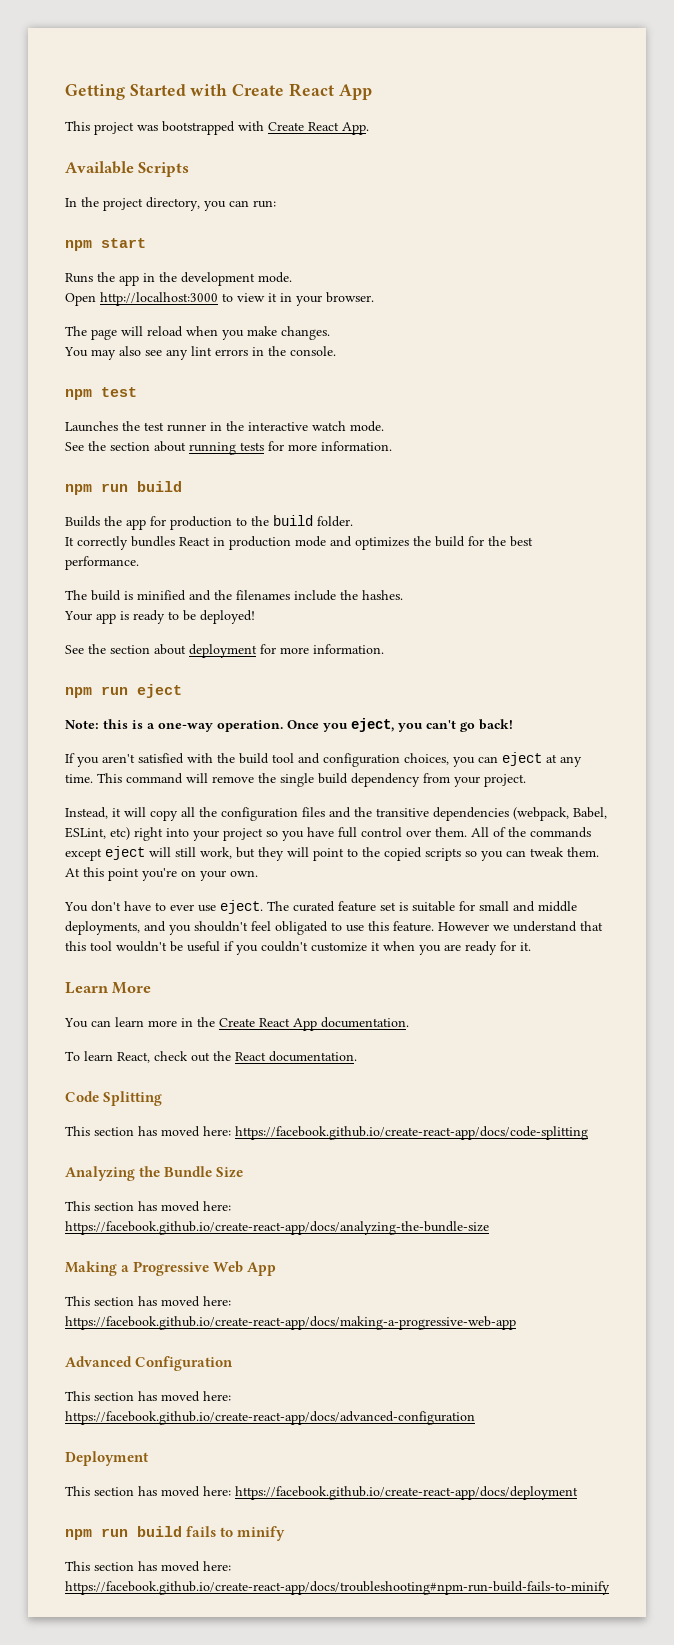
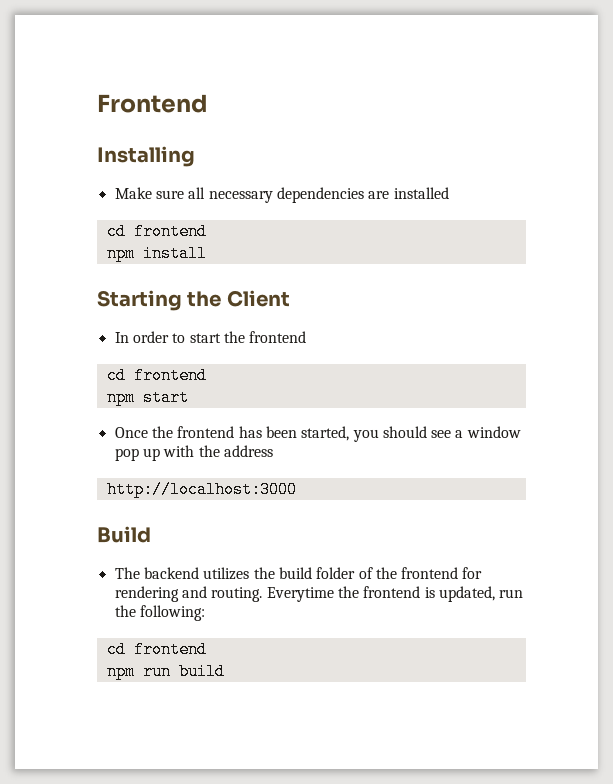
[65,83,372,100] [65,121,369,135] [65,161,190,177] [65,197,276,211] [65,238,146,251] [65,272,292,286] [65,292,374,306] [65,326,330,340] [64,346,336,360] [65,387,137,400] [65,421,384,432] [65,441,392,455] [65,481,182,495] [65,515,353,530] [65,536,533,550] [65,556,139,570] [65,590,403,601] [64,610,255,624] [65,644,384,658] [65,684,182,698] [65,718,513,732] [65,752,582,767] [65,773,526,787] [65,807,607,821] [65,827,591,841] [65,846,599,861] [65,867,258,881] [64,900,577,914] [65,921,603,935] [65,941,531,955] [65,982,152,994] [64,1017,409,1031] [65,1051,357,1063] [65,1091,163,1106] [65,1126,588,1140] [65,1166,244,1181] [65,1201,231,1212] [65,1221,489,1235] [65,1261,277,1276] [65,1296,231,1307] [65,1316,516,1330] [65,1356,234,1371] [65,1391,231,1402] [65,1411,475,1425] [65,1451,149,1466] [65,1486,578,1500] [65,1526,286,1541] [65,1561,231,1572] [65,1581,610,1595] Getting Started with Create React App // This project was bootstrapped with Create React App. // Available Scripts // In the project directory, you can run: // npm start // Runs the app in the development mode. // Open http://localhost:3000 to view it in your browser. // The page will reload when you make changes. // You may also see any lint errors in the console. // npm test // Launches the test runner in the interactive watch mode. // See the section about running tests for more information. // npm run build // Builds the app for production to the build folder. // It correctly bundles React in production mode and optimizes the build for the best performance. // The build is minified and the filenames include the hashes. // Your app is ready to be deployed! // See the section about deployment for more information. // npm run eject // Note: this is a one-way operation. Once you eject, you can't go back! // If you aren't satisfied with the build tool and configuration choices, you can eject at any time. This command will remove the single build dependency from your project. // Instead, it will copy all the configuration files and the transitive dependencies (webpack, Babel, ESLint, etc) right into your project so you have full control over them. All of the commands except eject will still work, but they will point to the copied scripts so you can tweak them. At this point you're on your own. // You don't have to ever use eject. The curated feature set is suitable for small and middle deployments, and you shouldn't feel obligated to use this feature. However we understand that this tool wouldn't be useful if you couldn't customize it when you are ready for it. // Learn More // You can learn more in the Create React App documentation. // To learn React, check out the React documentation. // Code Splitting // This section has moved here: https://facebook.github.io/create-react-app/docs/code-splitting // Analyzing the Bundle Size // This section has moved here: https://facebook.github.io/create-react-app/docs/analyzing-the-bundle-size // Making a Progressive Web App // This section has moved here: https://facebook.github.io/create-react-app/docs/making-a-progressive-web-app // Advanced Configuration // This section has moved here: https://facebook.github.io/create-react-app/docs/advanced-configuration // Deployment // This section has moved here: https://facebook.github.io/create-react-app/docs/deployment // npm run build fails to minify // This section has moved here: https://facebook.github.io/create-react-app/docs/troubleshooting#npm-run-build-fails-to-minify -> [97,94,208,113] [97,146,195,167] [114,187,449,203] [106,223,207,240] [106,245,207,262] [97,290,290,311] [114,331,307,343] [106,367,207,384] [106,389,189,406] [114,426,521,442] [114,445,273,461] [106,481,297,498] [97,526,151,543] [114,567,483,580] [114,586,524,602] [114,605,205,621] [106,641,207,658] [106,663,225,680] Frontend // Installing // Make sure all necessary dependencies are installed // cd frontend // npm install // Starting the Client // In order to start the frontend // cd frontend // npm start // Once the frontend has been started, you should see a window pop up with the address // http://localhost:3000 // Build // The backend utilizes the build folder of the frontend for rendering and routing. Everytime the frontend is updated, run the following: // cd frontend // npm run build

